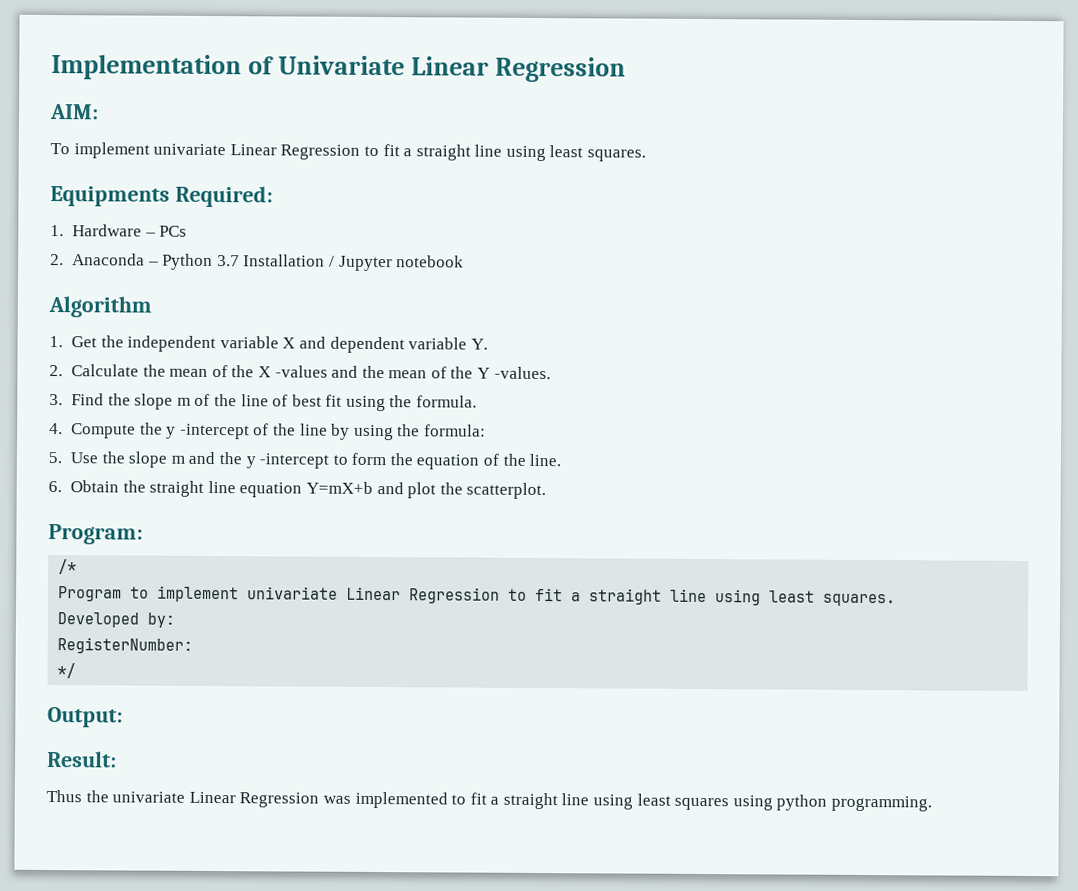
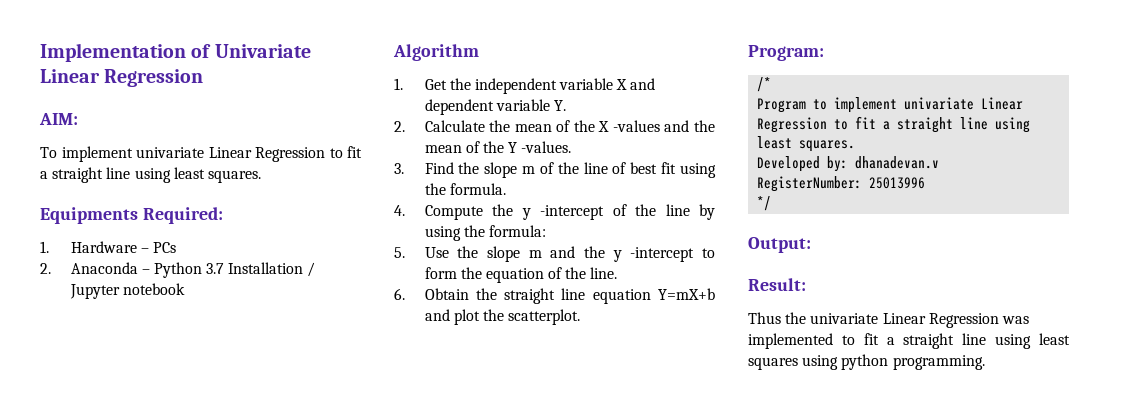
(176, 620) none -> [855,156,940,169] dhanadevan.v
(194, 645) none -> [869,177,926,189] 25013996

